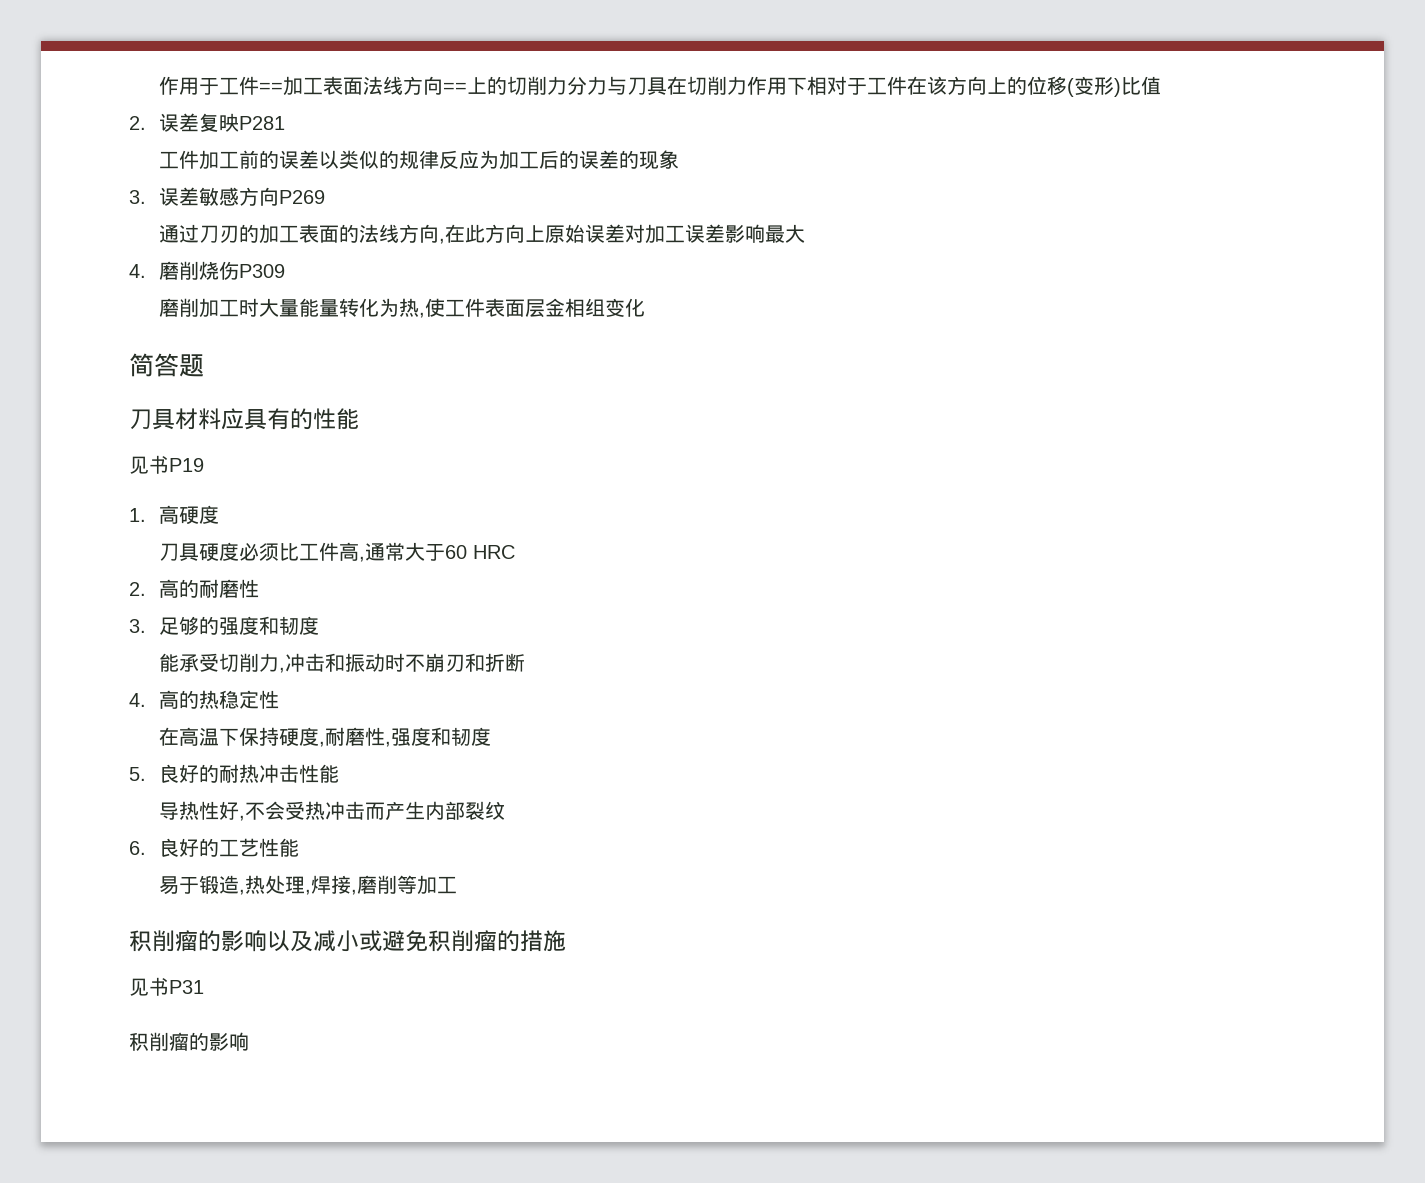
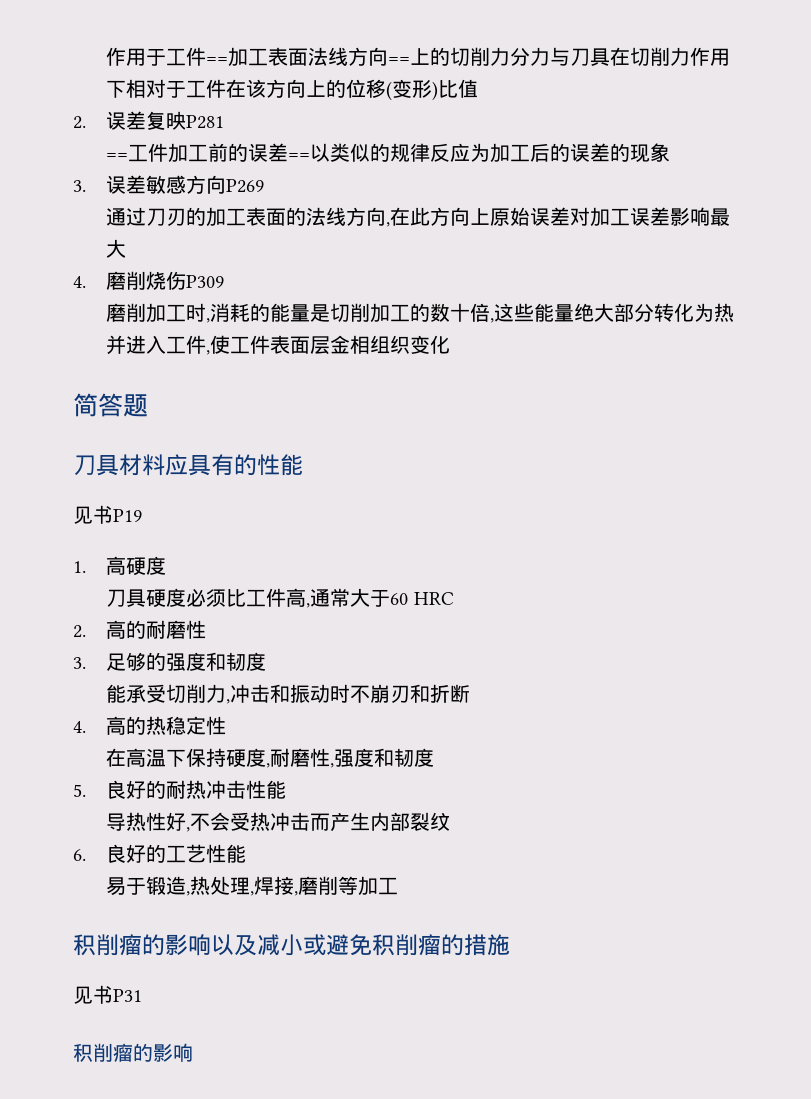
(286, 123) none -> [106,153,129,160] ==
(320, 159) none -> [288,153,311,160] ==
[259,298,420,317] 大量能量转化为热 -> [206,303,735,323] [106,335,207,355] ,消耗的能量是切削加工的数十倍,这些能量绝大部分转化为热并进入工件
(606, 307) none -> [390,335,411,354] 织

